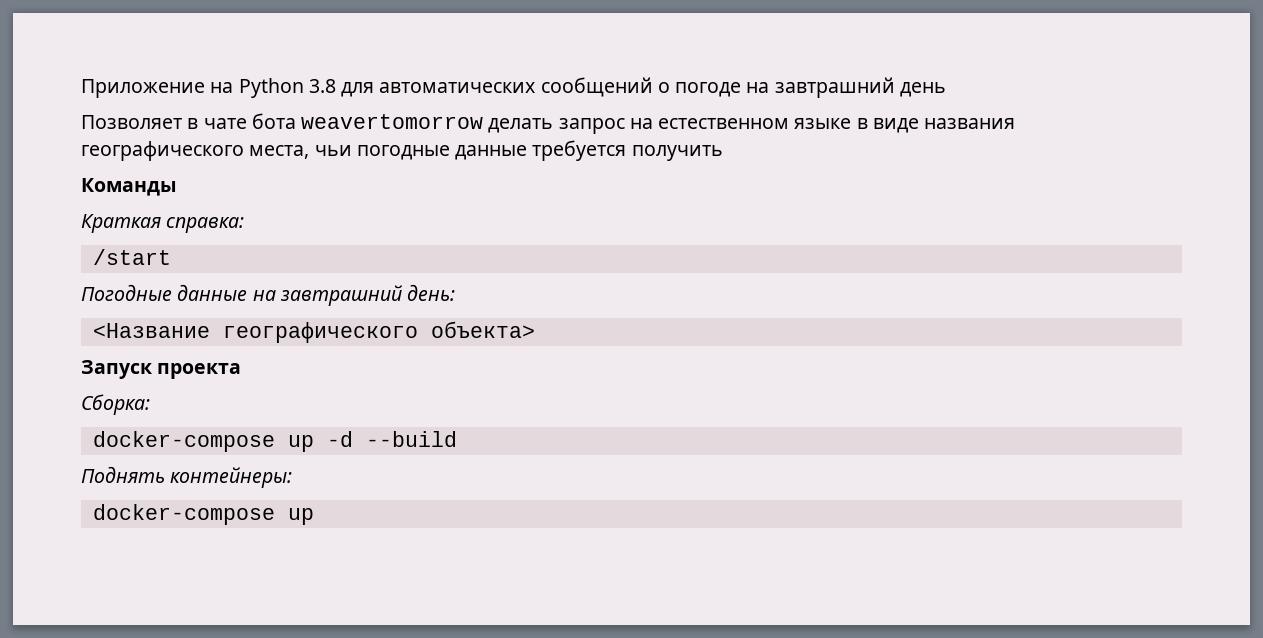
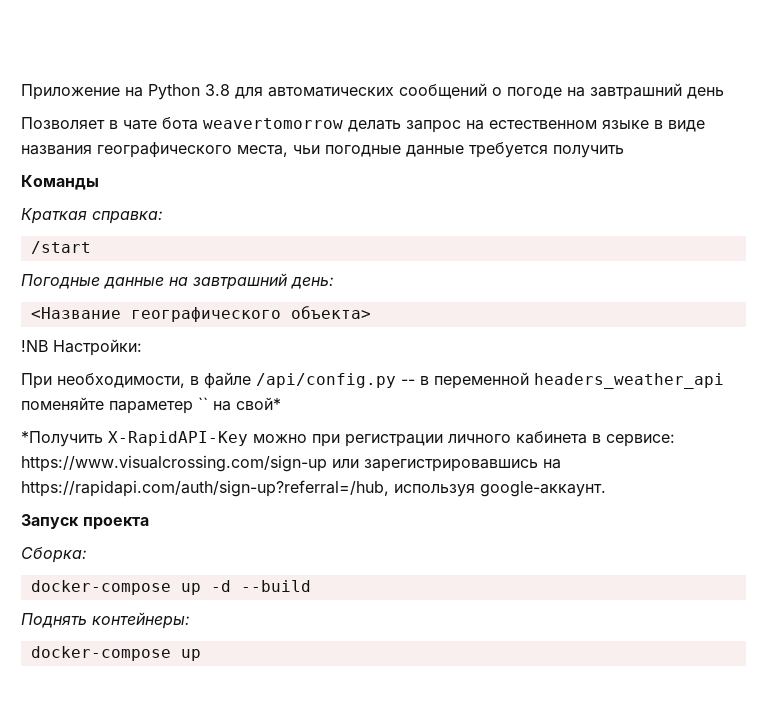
(535, 329) none -> [21,339,142,356] [21,372,724,389] [21,397,281,414] [21,431,675,447] [21,455,561,472] [21,480,606,497] // !NB Настройки: // При необходимости, в файле /api/config.py -- в переменной headers_weather_api поменяйте параметер `` на свой* // *Получить X-RapidAPI-Key можно при регистрации личного кабинета в сервисе: https://www.visualcrossing.com/sign-up или зарегистрировавшись на https://rapidapi.com/auth/sign-up?referral=/hub, используя google-аккаунт.

